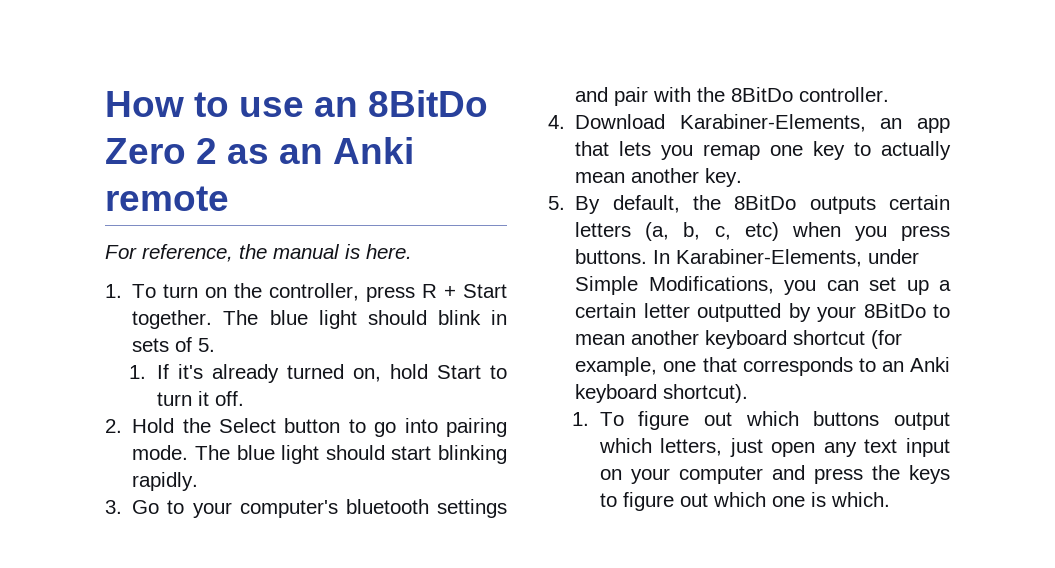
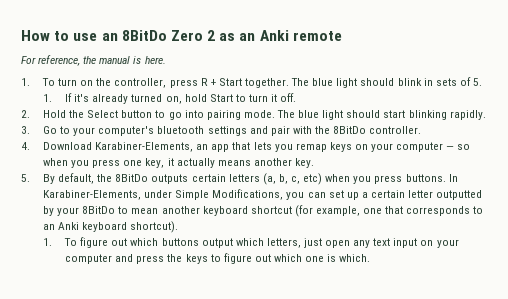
[770,141,951,160] [575,172,626,183] one key to actually mean -> [329,142,471,152] [43,158,251,168] keys on your computer — so when you press one key, it actually means

